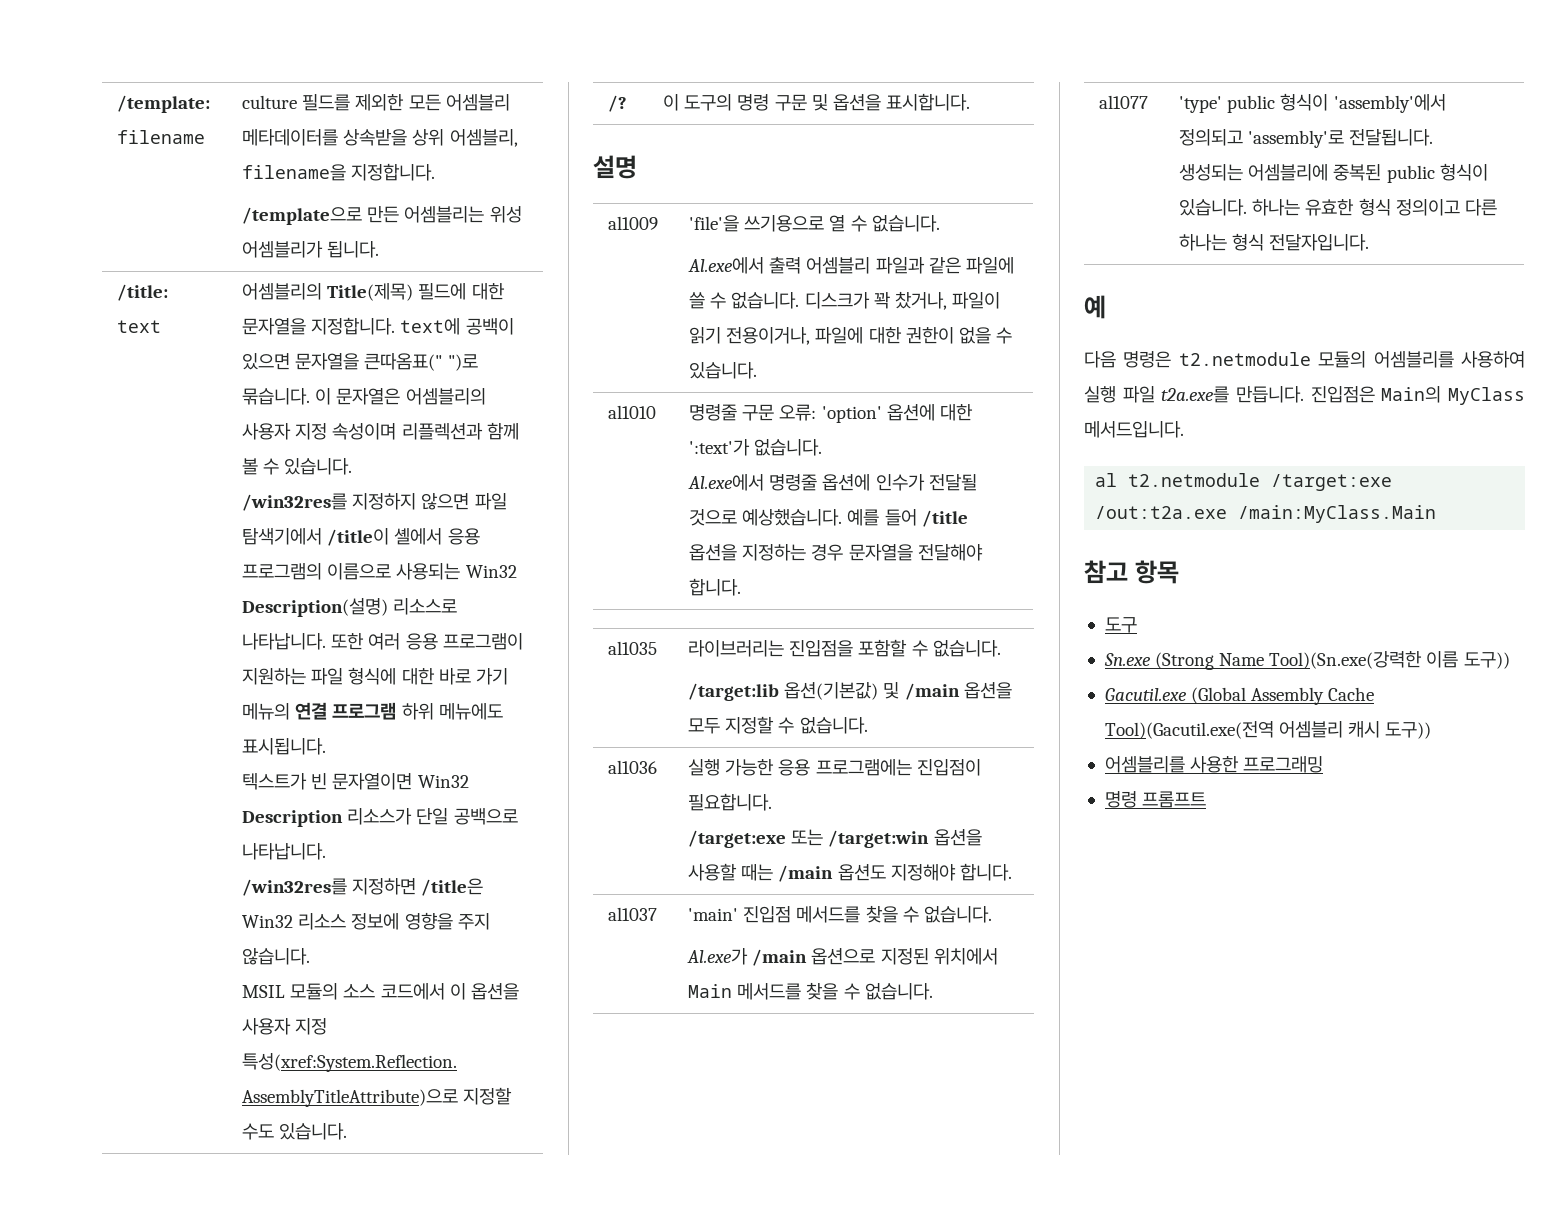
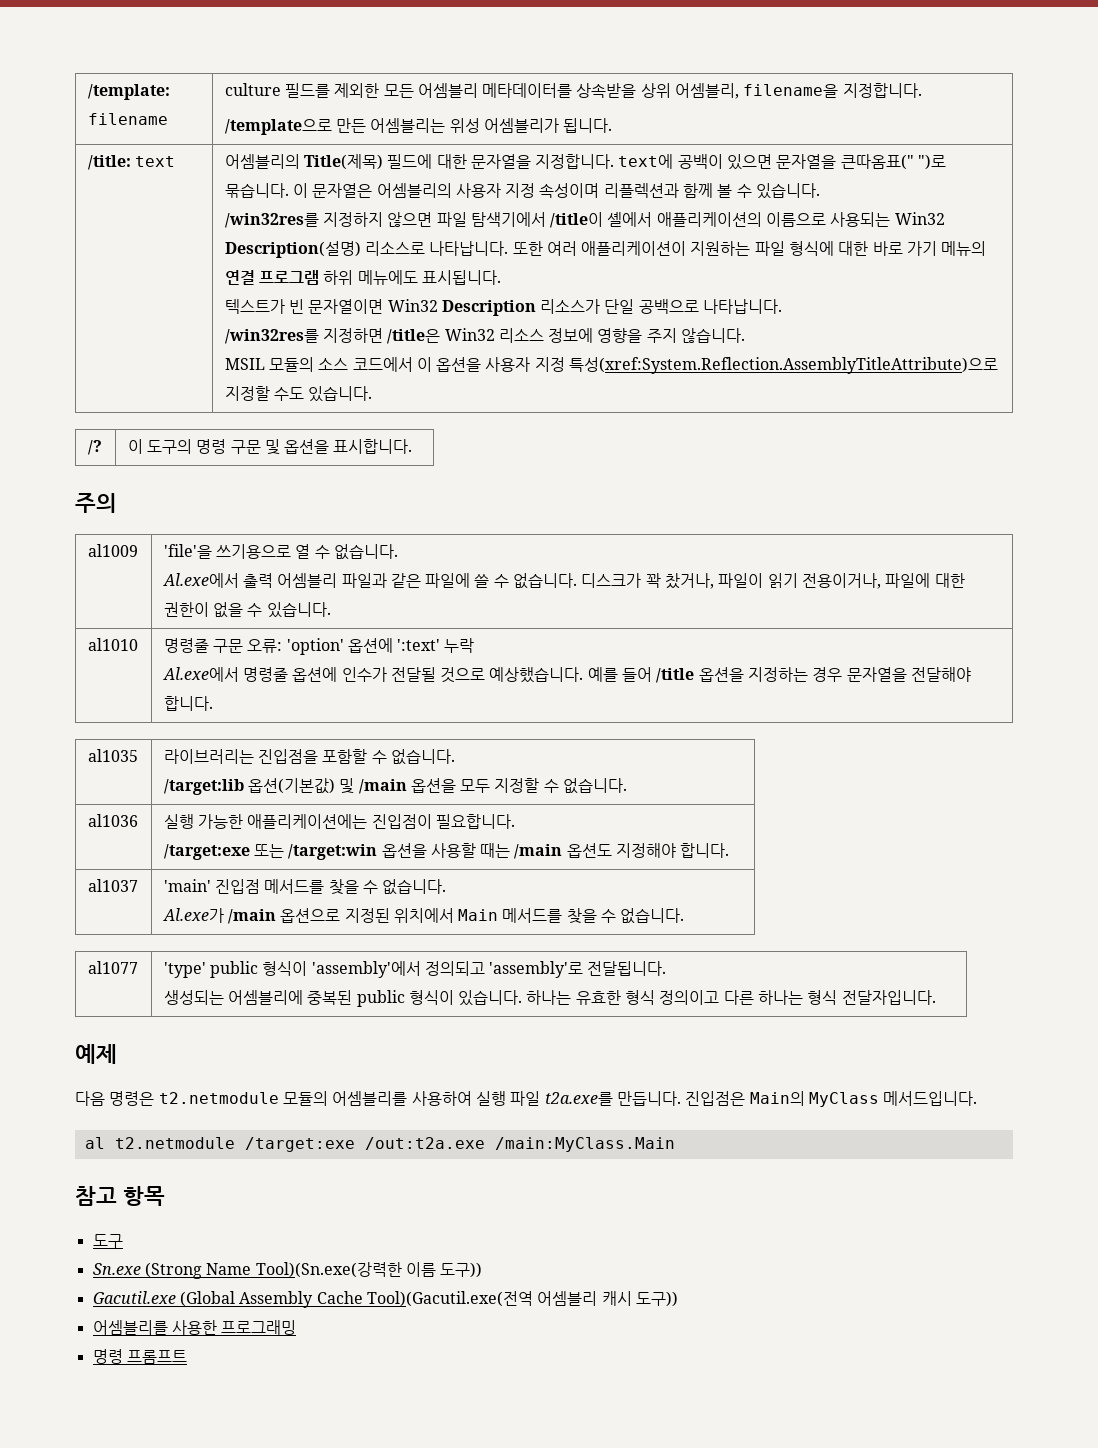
[447,528,480,545] [242,563,323,580] 응용 프로그램의 -> [656,212,762,227] 애플리케이션의
[405,633,523,650] 응용 프로그램이 -> [581,241,687,256] 애플리케이션이
[593,155,637,179] 설명 -> [75,493,117,513] 주의
[939,404,973,421] [689,439,823,456] 대한 ':text'가 없습니다. -> [397,638,475,653] ':text' 누락
[778,759,912,776] 응용 프로그램에는 -> [247,814,368,829] 애플리케이션에는
[1084,295,1106,319] 예 -> [75,1044,117,1064] 예제

